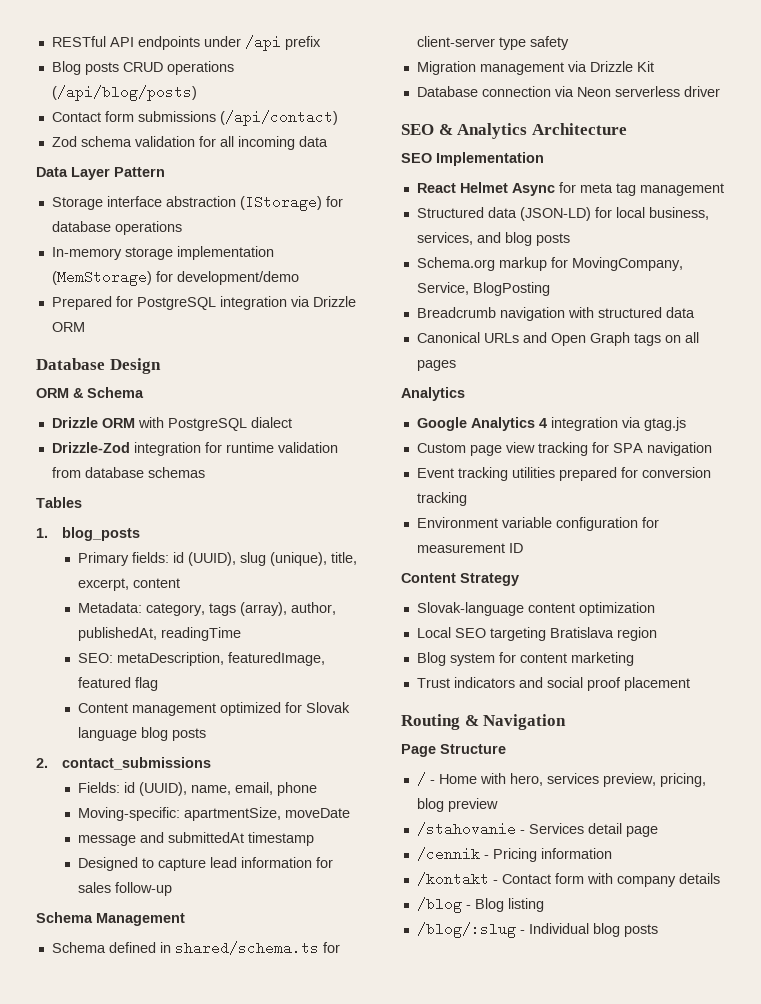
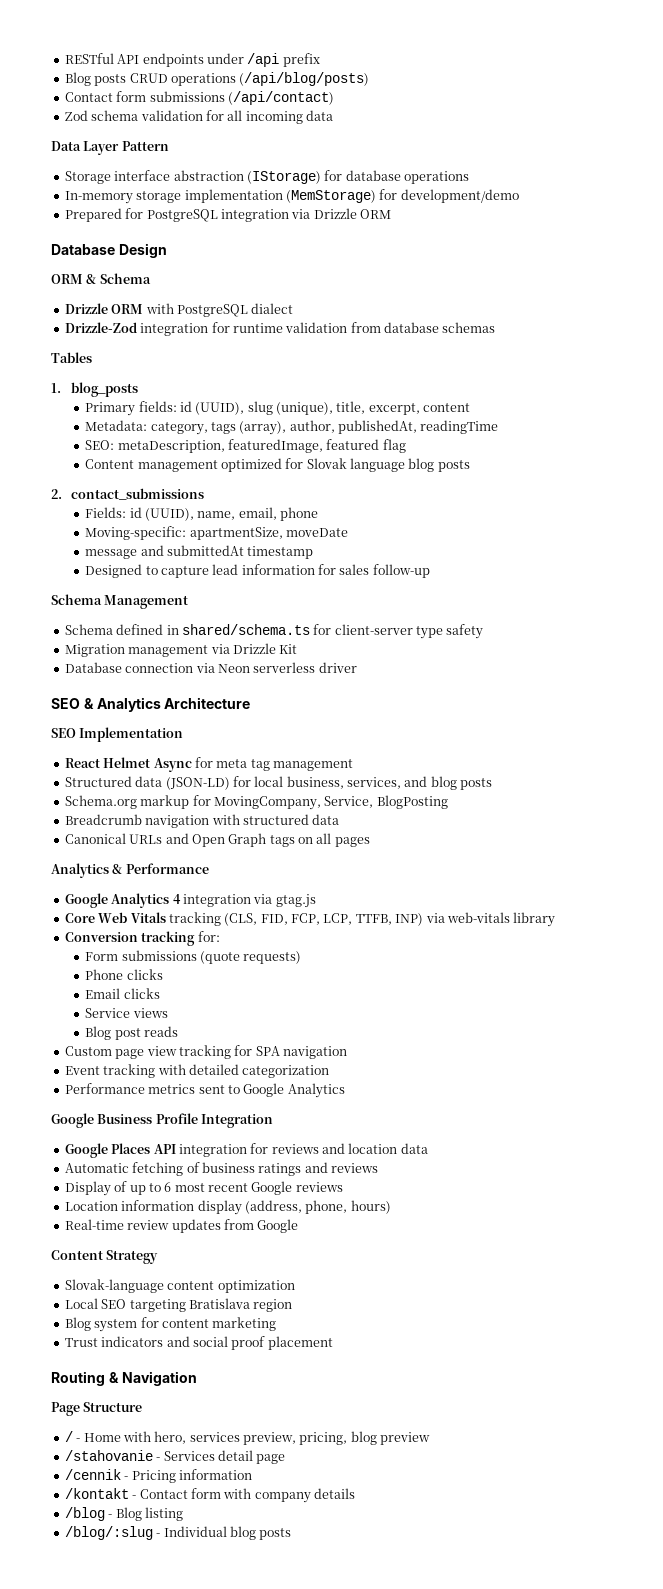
(465, 394) none -> [112,863,209,874] & Performance
(686, 424) none -> [64,912,556,927] [64,931,220,946] [85,950,302,964] [85,969,163,980] [85,988,160,999] [85,1008,168,1018] [85,1026,178,1040] // Core Web Vitals tracking (CLS, FID, FCP, LCP, TTFB, INP) via web-vitals library // Conversion tracking for: // Form submissions (quote requests) // Phone clicks // Email clicks // Service views // Blog post reads
[511,467,711,481] [416,492,467,506] [416,517,659,531] [416,543,523,553] utilities prepared for conversion tracking // Environment variable configuration for measurement ID -> [157,1064,330,1078] [64,1083,345,1098] [51,1113,274,1128] [64,1143,428,1158] [64,1162,378,1176] [64,1181,343,1196] [64,1200,391,1215] [64,1219,299,1233] with detailed categorization // Performance metrics sent to Google Analytics // Google Business Profile Integration // Google Places API integration for reviews and location data // Automatic fetching of business ratings and reviews // Display of up to 6 most recent Google reviews // Location information display (address, phone, hours) // Real-time review updates from Google

